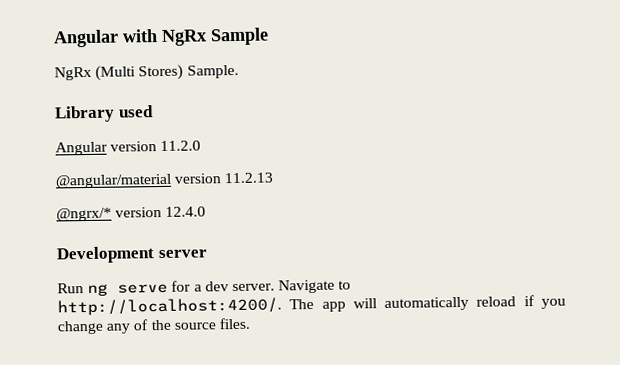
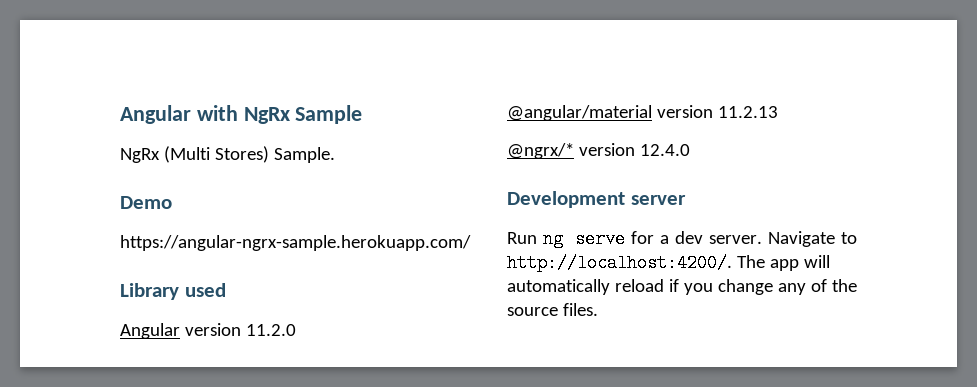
(239, 71) none -> [120,196,172,209] [120,235,471,251] // Demo // https://angular-ngrx-sample.herokuapp.com/

